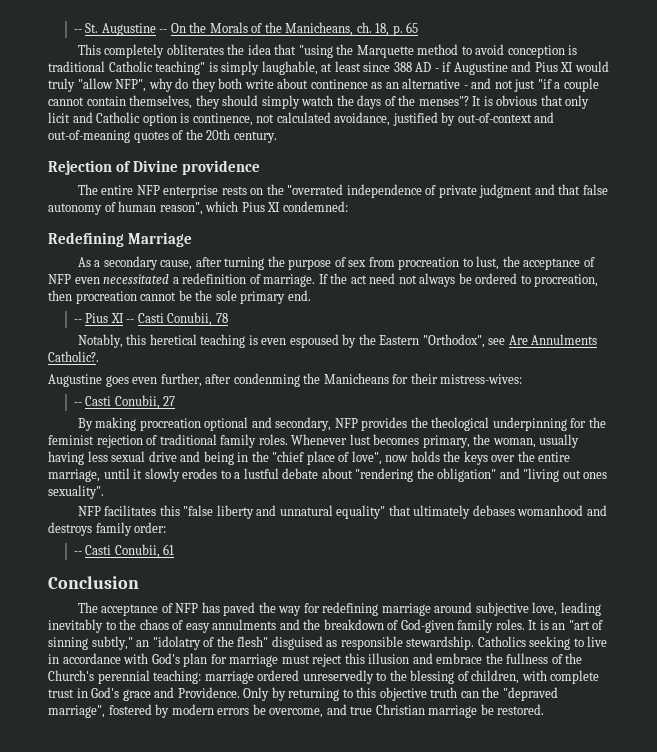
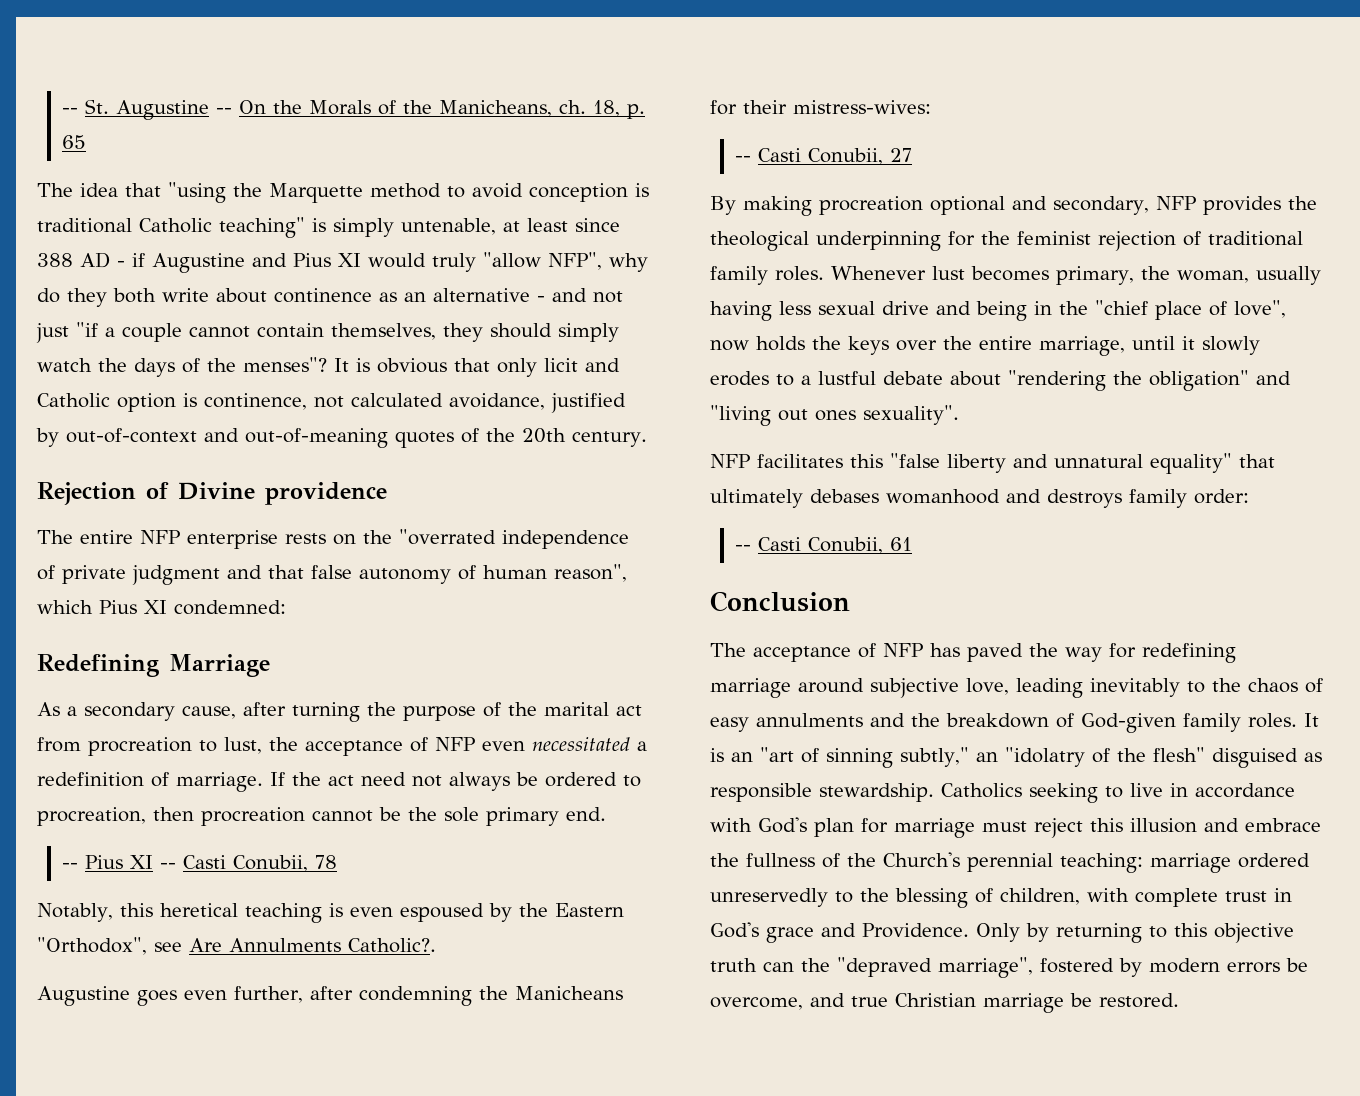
[77,44,245,58] This completely obliterates the -> [37,183,73,197] The
[261,61,318,75] laughable, -> [401,218,496,235] untenable,
[348,260,367,267] sex -> [508,702,642,716] the marital act
[233,373,300,387] condenming -> [358,986,472,1006] condemning

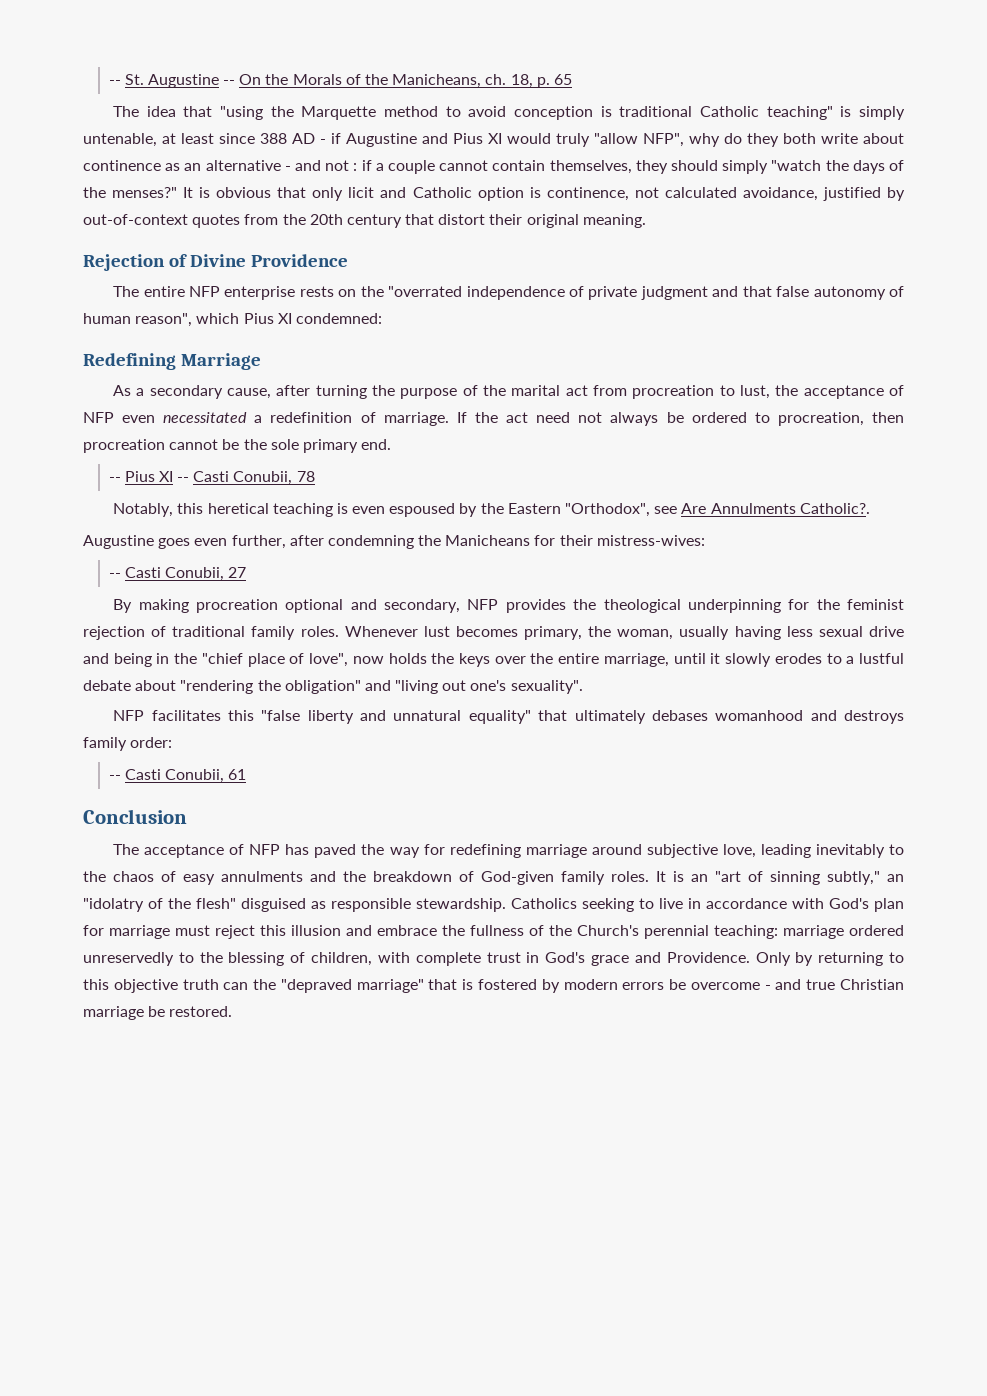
[36,322,98,343] just "if -> [353,160,372,171] : if
[37,358,92,372] watch -> [771,160,822,171] "watch
[243,357,327,372] menses"? -> [112,187,178,198] menses?"
[204,428,647,448] and out-of-meaning quotes of the 20th century. -> [192,214,646,228] quotes from the 20th century that distort their original meaning.
[265,482,387,505] providence -> [250,254,348,267] Providence
[815,410,856,421] ones -> [470,680,507,691] one's
[938,957,1033,978] marriage", -> [356,979,474,993] marriage" that is
[710,997,803,1010] overcome, -> [690,982,771,990] overcome -

